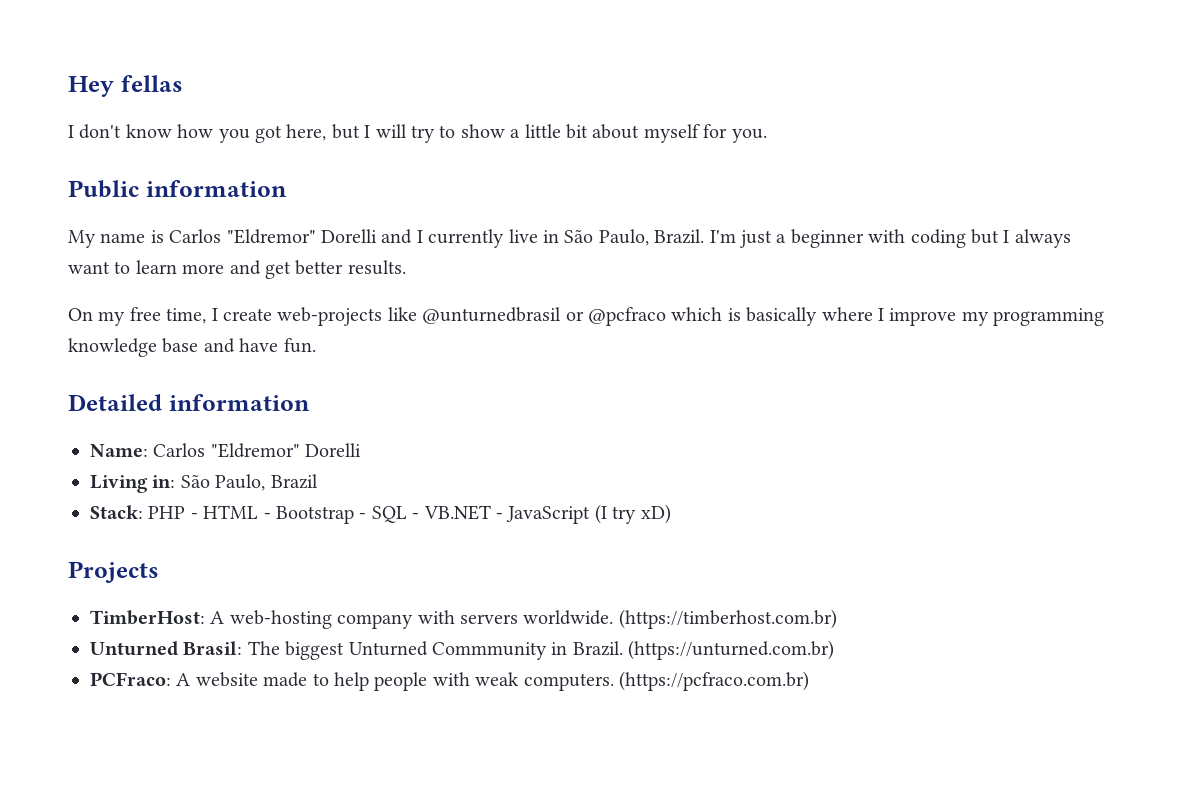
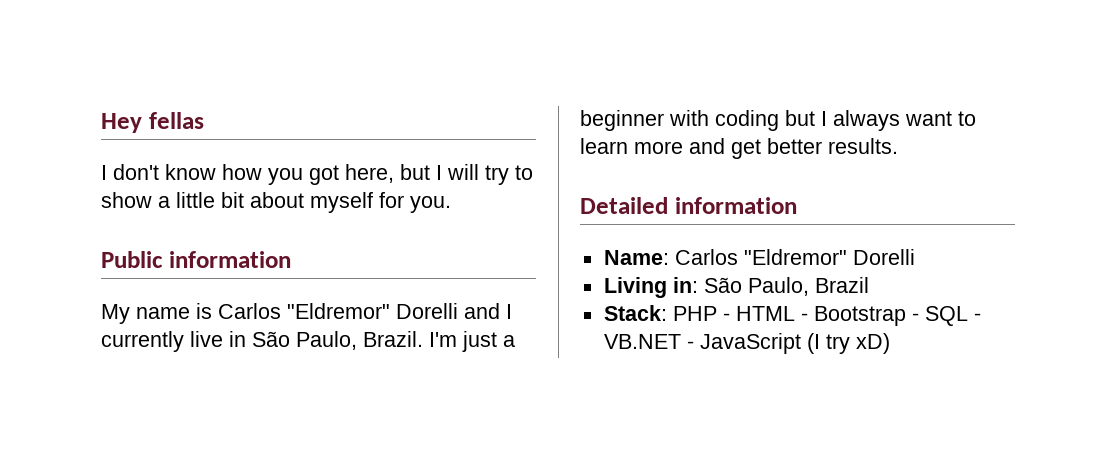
[68,307,1105,326] [68,338,316,357] // On my free time, I create web-projects like @unturnedbrasil or @pcfraco which is basically where I improve my programming knowledge base and have fun. -> (898, 146) none
[68,561,159,583] [90,609,837,629] [90,640,835,660] [90,671,809,691] // Projects // TimberHost: A web-hosting company with servers worldwide. (https://timberhost.com.br) // Unturned Brasil: The biggest Unturned Commmunity in Brazil. (https://unturned.com.br) // PCFraco: A website made to help people with weak computers. (https://pcfraco.com.br) -> (890, 343) none

